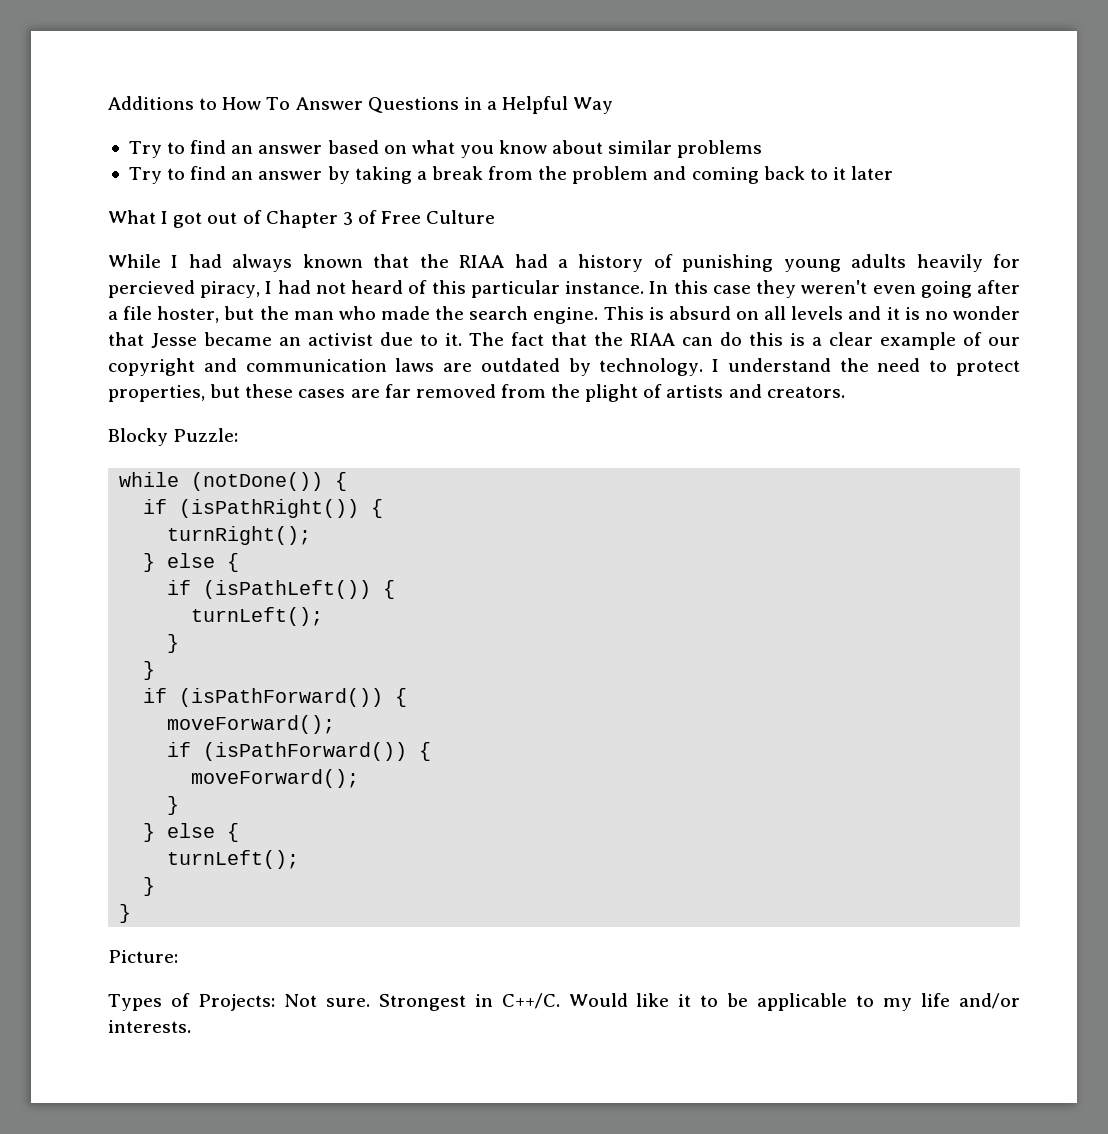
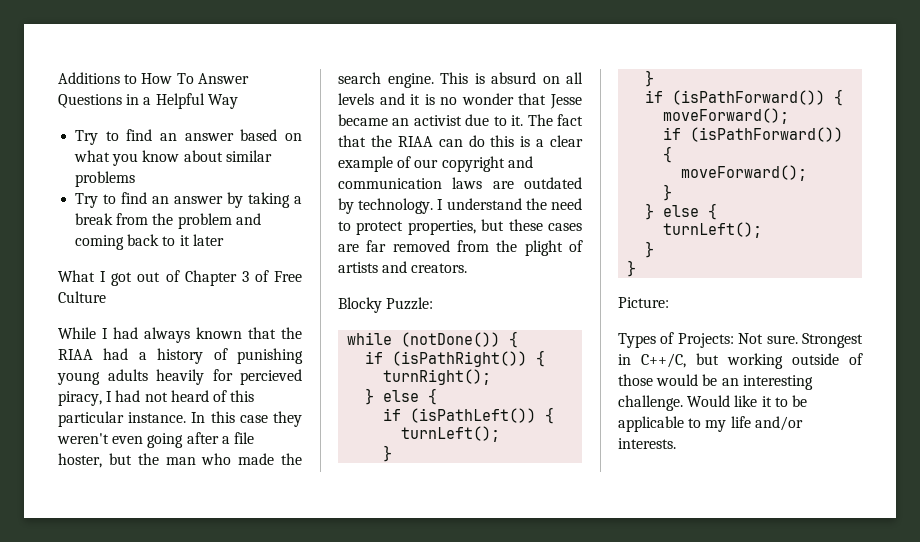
[501,993,560,1009] C++/C. -> [641,353,863,369] [618,374,813,390] [618,395,683,411] C++/C, but working outside of those would be an interesting challenge.

